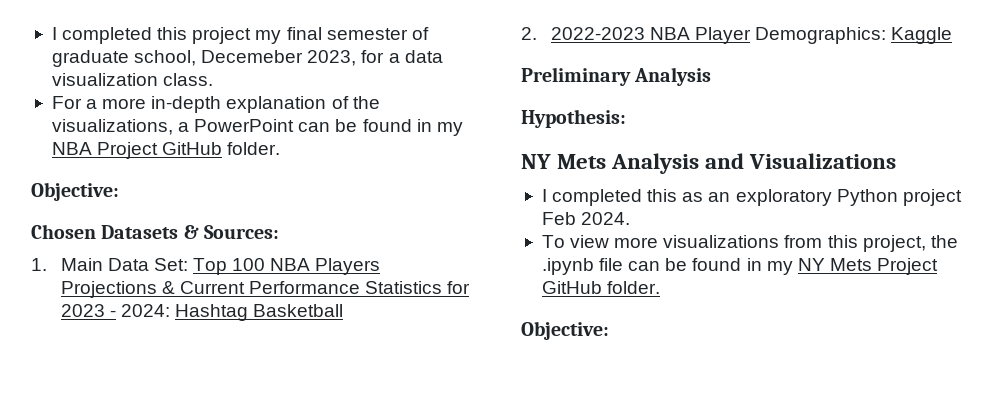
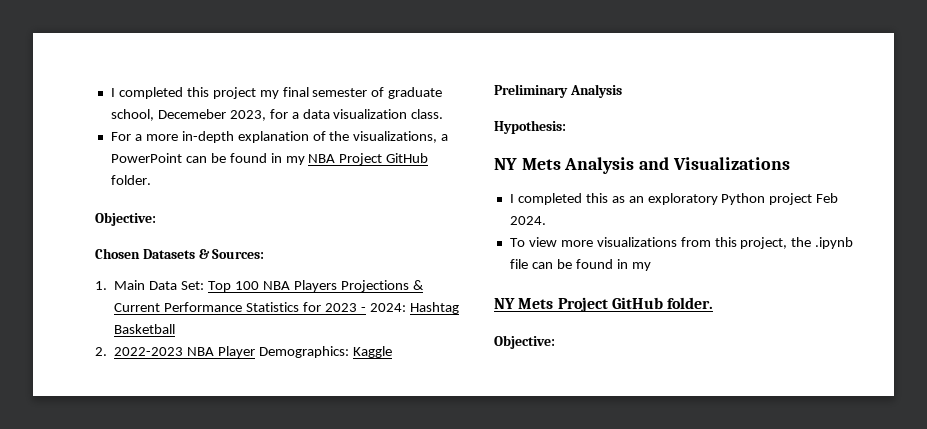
(793, 268) none -> (651, 266) //

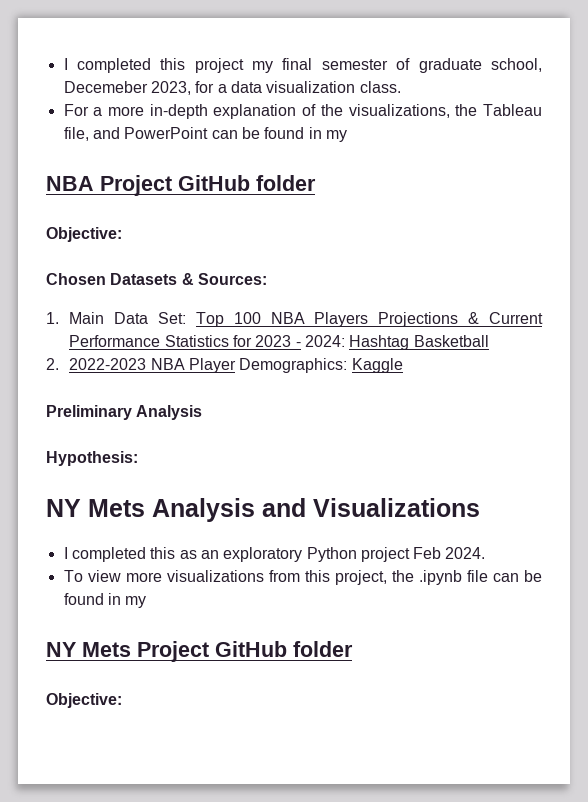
[441,134,449,141] a -> [455,104,542,116] [63,127,120,141] the Tableau file, and
(305, 160) none -> (347, 136) //
[110,175,151,185] folder. -> [256,175,316,191] folder
[667,297,714,309] folder. -> [293,641,353,657] folder

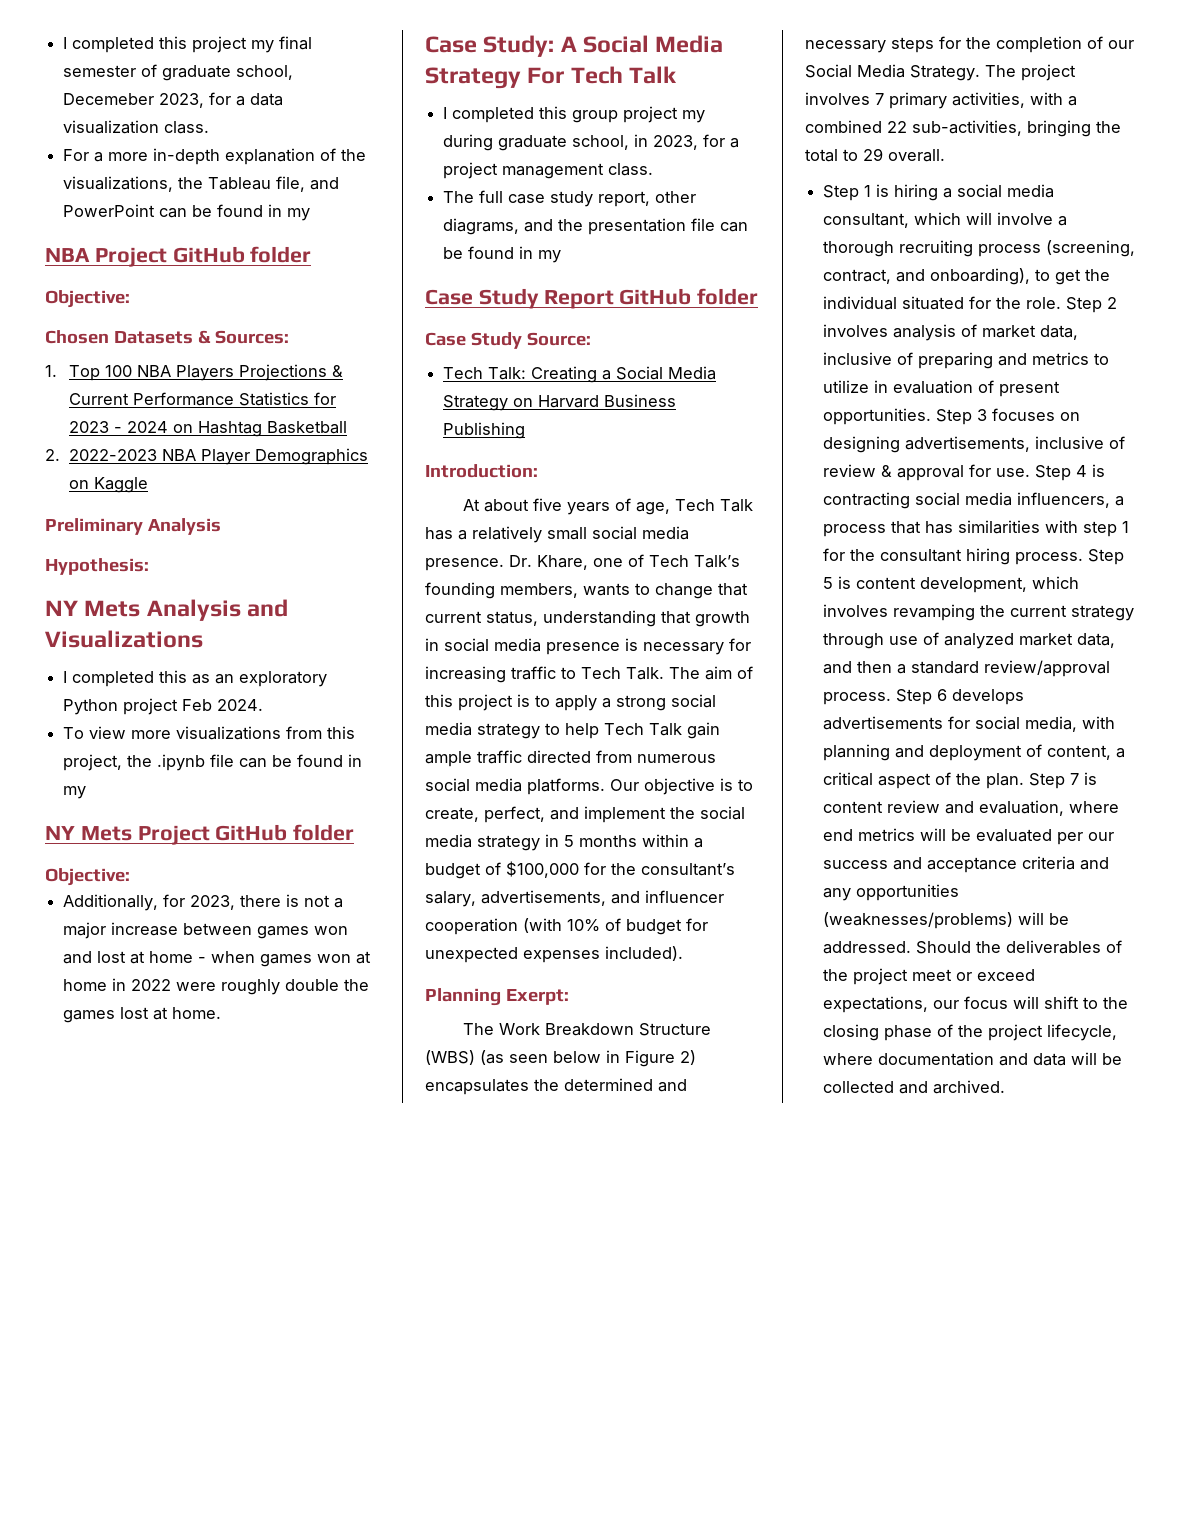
[69,312,187,324] Main Data Set: -> (57, 371) none
[304,335,345,347] 2024: -> [126,421,193,433] 2024 on
[239,358,348,373] Demographics: -> [254,448,368,465] [68,480,89,489] Demographics on
(122, 700) none -> [63,894,344,911] [63,922,349,939] [63,951,372,967] [63,978,370,995] [63,1007,222,1023] [425,35,724,57] [425,66,678,89] [443,106,706,123] [443,134,740,151] [443,162,654,179] [443,190,697,207] [443,218,749,235] [443,246,562,263] [425,288,759,309] [425,332,591,349] [443,366,717,383] [443,394,677,411] [443,422,526,439] [425,464,538,478] [463,498,754,515] [425,526,689,543] [425,554,740,571] [425,582,748,599] [425,610,750,627] [425,638,751,655] [425,666,753,683] [425,694,716,711] [425,722,720,739] [425,750,716,767] [425,778,753,795] [425,806,745,823] [425,834,703,851] [425,861,735,879] [425,890,724,907] [425,918,708,935] [425,946,683,963] [425,988,569,1006] [463,1023,712,1036] [425,1050,696,1067] [425,1078,687,1095] [805,36,1134,53] [805,64,1076,81] [805,92,1077,109] [805,120,1121,137] [805,148,945,162] [823,184,1055,201] [823,212,1068,228] [823,240,1136,257] [823,268,1111,285] [823,296,1118,313] [823,324,1079,341] [823,352,1110,369] [823,380,1061,397] [823,408,1081,425] [823,436,1126,453] [823,464,1106,481] [823,492,1125,509] [823,520,1130,537] [823,548,1125,565] [823,576,1080,593] [823,604,1135,621] [823,632,1116,649] [823,660,1111,677] [823,689,1025,705] [823,716,1116,732] [823,744,1126,761] [823,772,1098,789] [823,800,1120,816] [823,828,1115,845] [823,856,1110,873] [823,884,960,901] [823,912,1070,929] [823,940,1123,954] [823,968,1036,985] [823,996,1129,1013] [823,1024,1118,1041] [823,1052,1123,1066] [823,1080,1006,1094] // Additionally, for 2023, there is not a major increase between games won and lost at home - when games won at home in 2022 were roughly double the games lost at home. // Case Study: A Social Media Strategy For Tech Talk // I completed this group project my during graduate school, in 2023, for a project management class. // The full case study report, other diagrams, and the presentation file can be found in my // Case Study Report GitHub folder // Case Study Source: // Tech Talk: Creating a Social Media Strategy on Harvard Business Publishing // Introduction: // At about five years of age, Tech Talk has a relatively small social media presence. Dr. Khare, one of Tech Talk’s founding members, wants to change that current status, understanding that growth in social media presence is necessary for increasing traffic to Tech Talk. The aim of this project is to apply a strong social media strategy to help Tech Talk gain ample traffic directed from numerous social media platforms. Our objective is to create, perfect, and implement the social media strategy in 5 months within a budget of $100,000 for the consultant’s salary, advertisements, and influencer cooperation (with 10% of budget for unexpected expenses included). // Planning Exerpt: // The Work Breakdown Structure (WBS) (as seen below in Figure 2) encapsulates the determined and necessary steps for the completion of our Social Media Strategy. The project involves 7 primary activities, with a combined 22 sub-activities, bringing the total to 29 overall. // Step 1 is hiring a social media consultant, which will involve a thorough recruiting process (screening, contract, and onboarding), to get the individual situated for the role. Step 2 involves analysis of market data, inclusive of preparing and metrics to utilize in evaluation of present opportunities. Step 3 focuses on designing advertisements, inclusive of review & approval for use. Step 4 is contracting social media influencers, a process that has similarities with step 1 for the consultant hiring process. Step 5 is content development, which involves revamping the current strategy through use of analyzed market data, and then a standard review/approval process. Step 6 develops advertisements for social media, with planning and deployment of content, a critical aspect of the plan. Step 7 is content review and evaluation, where end metrics will be evaluated per our success and acceptance criteria and any opportunities (weaknesses/problems) will be addressed. Should the deliverables of the project meet or exceed expectations, our focus will shift to the closing phase of the project lifecycle, where documentation and data will be collected and archived.

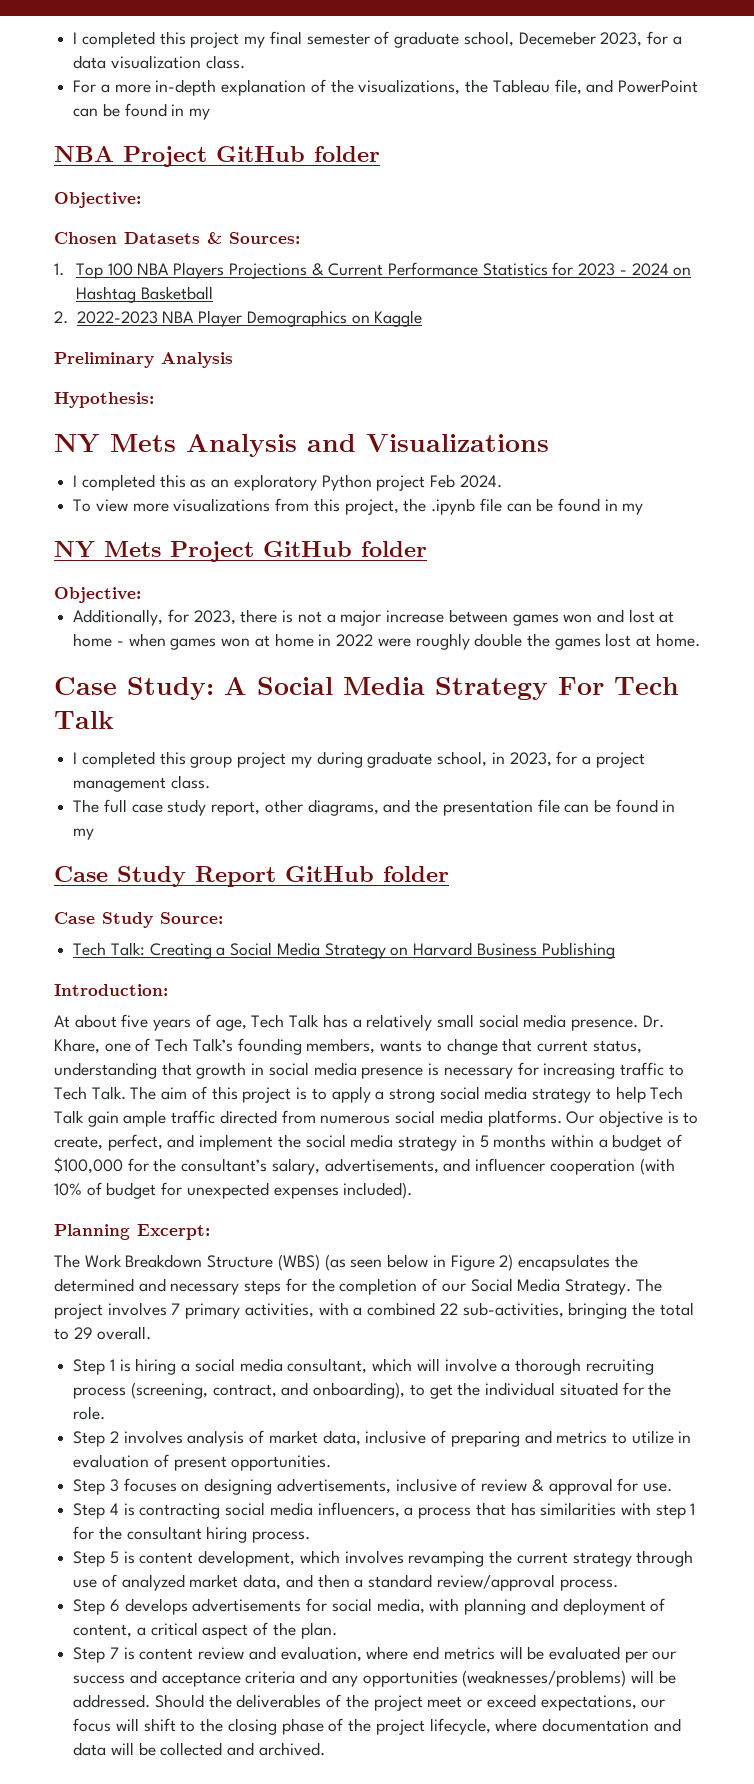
[505,989,569,1005] Exerpt: -> [137,1224,210,1240] Excerpt:
(1062, 303) none -> (106, 1413) //
(932, 416) none -> (332, 1463) //
(1031, 472) none -> (672, 1487) //
(1084, 558) none -> (311, 1537) //
(892, 698) none -> (618, 1585) //
(1025, 781) none -> (337, 1630) //

